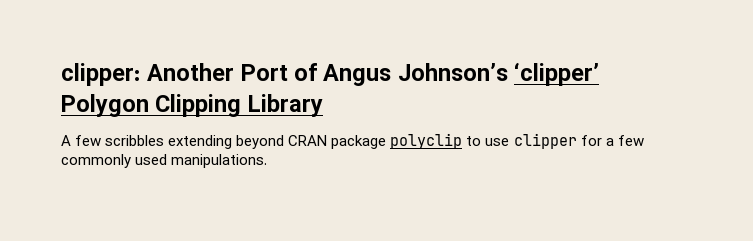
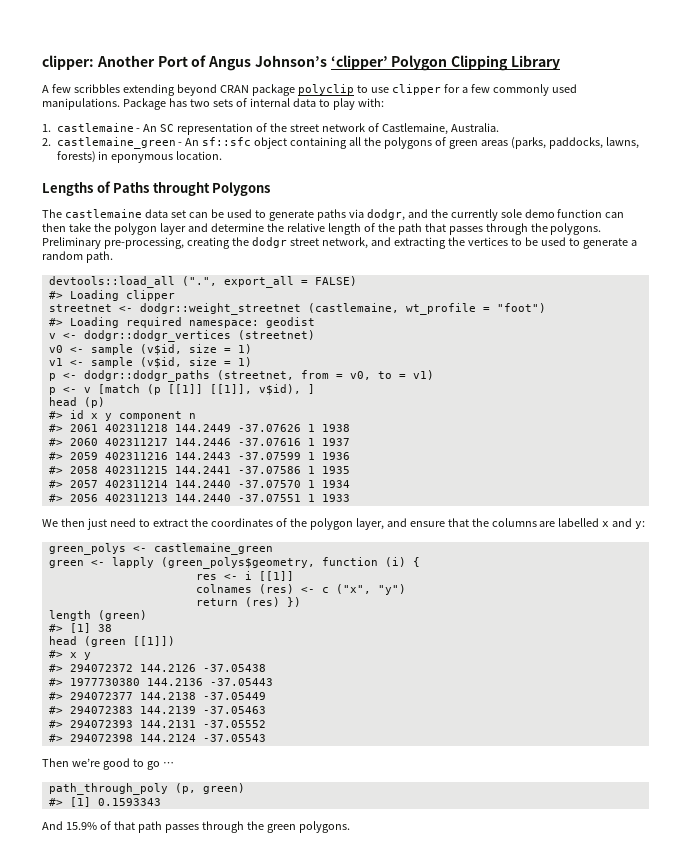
(268, 161) none -> [122,98,384,110] [42,123,500,135] [42,137,640,149] [56,151,223,163] [42,181,271,196] [42,209,625,221] [42,223,602,235] [42,237,637,249] [42,251,113,263] [48,276,357,288] [48,290,175,301] [48,303,546,315] [48,317,315,328] [48,330,315,342] [48,344,252,355] [48,357,252,368] [48,370,434,382] [48,384,315,395] [48,397,105,408] [48,410,196,421] [48,424,350,432] [48,438,350,446] [48,452,350,460] [48,466,350,474] [48,480,350,488] [48,494,350,502] [42,518,646,530] [48,543,273,555] [48,557,420,569] [195,571,294,581] [195,584,406,595] [195,597,301,607] [48,610,147,621] [48,623,112,633] [48,636,175,647] [48,650,91,660] [48,664,266,672] [48,678,273,686] [48,692,266,700] [48,706,266,714] [48,720,266,728] [48,734,266,742] [42,758,174,770] [48,783,245,795] [48,797,161,807] [42,821,350,833] Package has two sets of internal data to play with: // 1. castlemaine - An SC representation of the street network of Castlemaine, Australia. // 2. castlemaine_green - An sf::sfc object containing all the polygons of green areas (parks, paddocks, lawns, forests) in eponymous location. // Lengths of Paths throught Polygons // The castlemaine data set can be used to generate paths via dodgr, and the currently sole demo function can then take the polygon layer and determine the relative length of the path that passes through the polygons. Preliminary pre-processing, creating the dodgr street network, and extracting the vertices to be used to generate a random path. // devtools::load_all (".", export_all = FALSE) // #> Loading clipper // streetnet <- dodgr::weight_streetnet (castlemaine, wt_profile = "foot") // #> Loading required namespace: geodist // v <- dodgr::dodgr_vertices (streetnet) // v0 <- sample (v$id, size = 1) // v1 <- sample (v$id, size = 1) // p <- dodgr::dodgr_paths (streetnet, from = v0, to = v1) // p <- v [match (p [[1]] [[1]], v$id), ] // head (p) // #> id x y component n // #> 2061 402311218 144.2449 -37.07626 1 1938 // #> 2060 402311217 144.2446 -37.07616 1 1937 // #> 2059 402311216 144.2443 -37.07599 1 1936 // #> 2058 402311215 144.2441 -37.07586 1 1935 // #> 2057 402311214 144.2440 -37.07570 1 1934 // #> 2056 402311213 144.2440 -37.07551 1 1933 // We then just need to extract the coordinates of the polygon layer, and ensure that the columns are labelled x and y: // green_polys <- castlemaine_green // green <- lapply (green_polys$geometry, function (i) { // res <- i [[1]] // colnames (res) <- c ("x", "y") // return (res) }) // length (green) // #> [1] 38 // head (green [[1]]) // #> x y // #> 294072372 144.2126 -37.05438 // #> 1977730380 144.2136 -37.05443 // #> 294072377 144.2138 -37.05449 // #> 294072383 144.2139 -37.05463 // #> 294072393 144.2131 -37.05552 // #> 294072398 144.2124 -37.05543 // Then we’re good to go … // path_through_poly (p, green) // #> [1] 0.1593343 // And 15.9% of that path passes through the green polygons.

